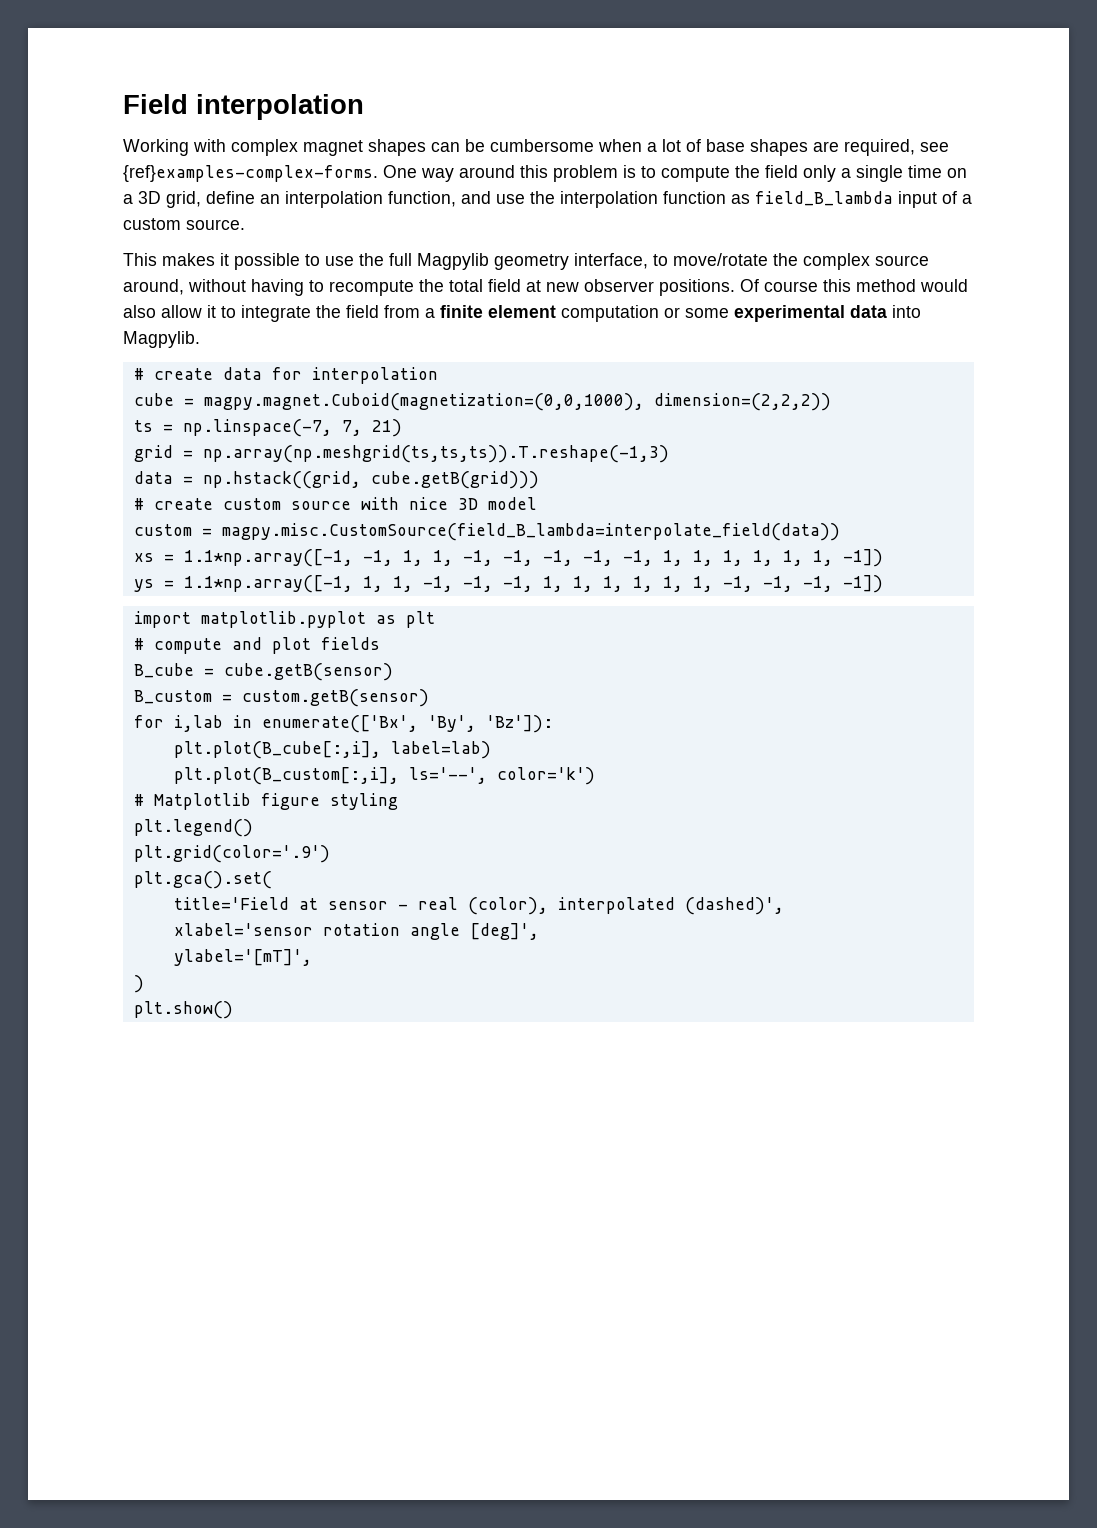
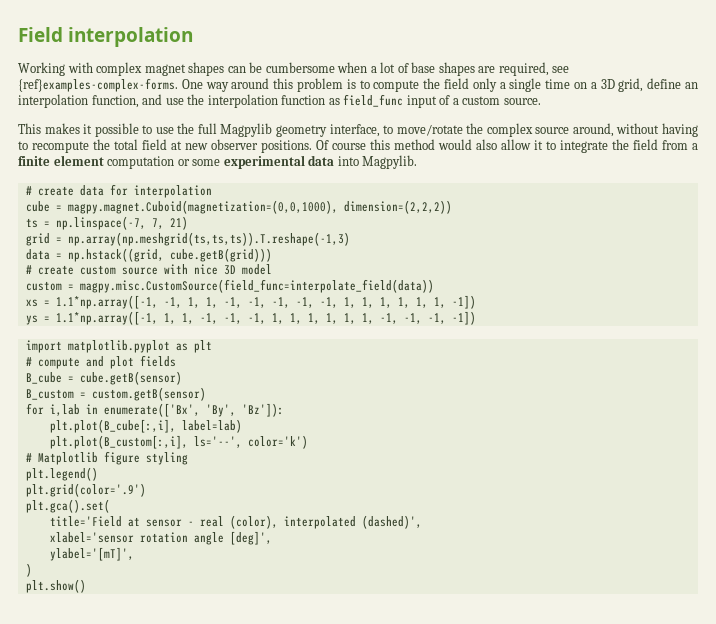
[755,191,893,206] field_B_lambda -> [343,94,404,107] field_func
[221,523,840,541] magpy.misc.CustomSource(field_B_lambda=interpolate_field(data)) -> [79,279,434,293] magpy.misc.CustomSource(field_func=interpolate_field(data))

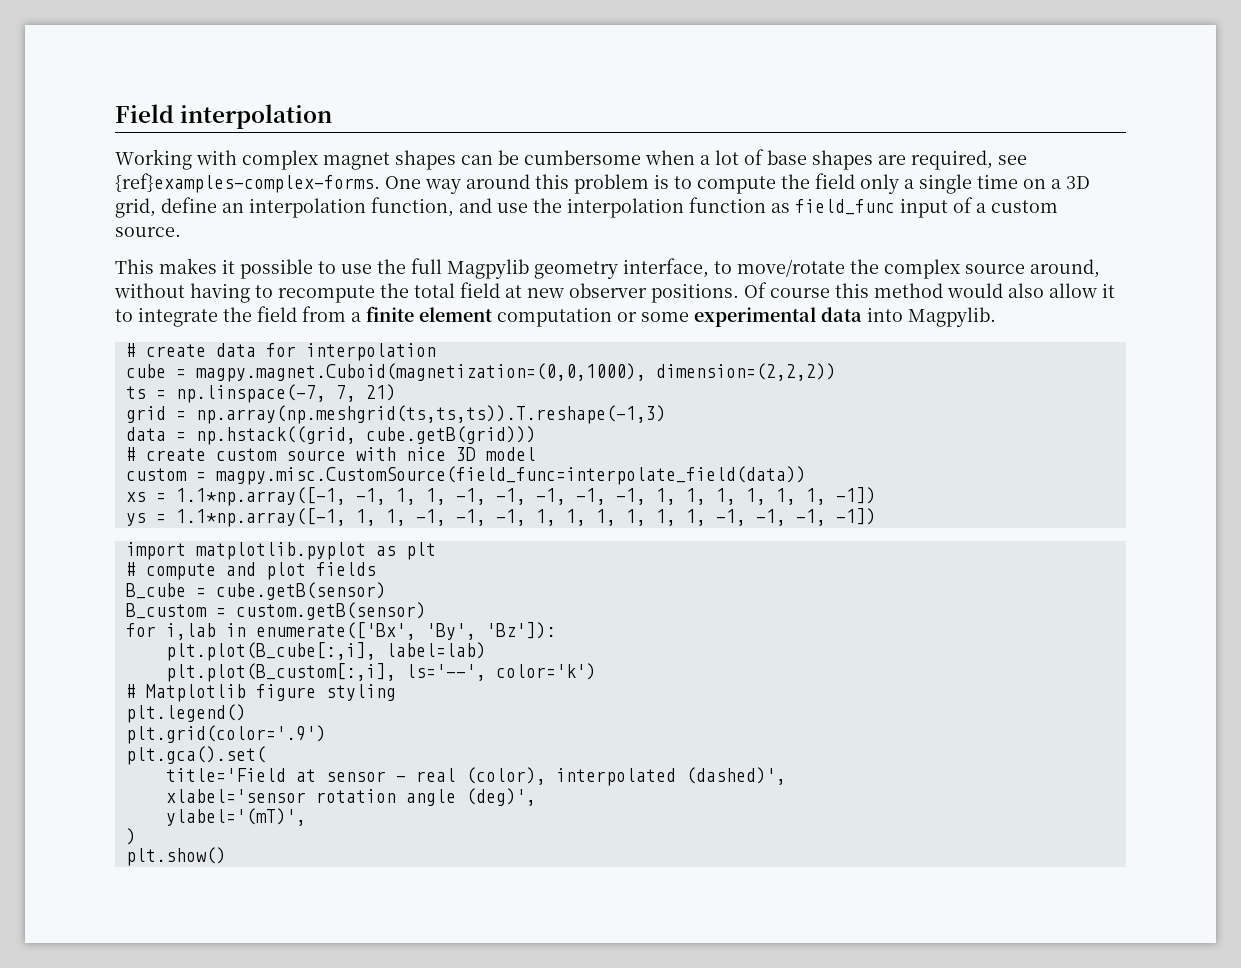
[229,531,272,545] [49,547,134,561] [deg]', // ylabel='[mT]', -> [465,788,536,806] [165,808,306,826] (deg)', // ylabel='(mT)',

